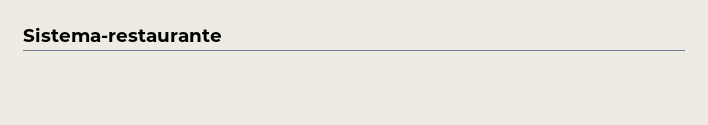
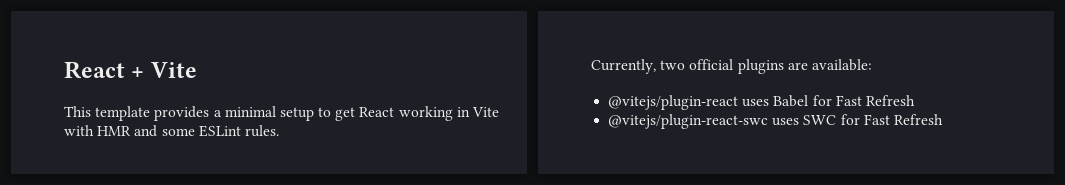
[23,27,222,42] Sistema-restaurante -> [64,61,197,79] [64,106,500,121] [64,125,279,137] [591,59,872,74] [608,95,915,110] [608,114,943,129] React + Vite // This template provides a minimal setup to get React working in Vite with HMR and some ESLint rules. // Currently, two official plugins are available: // @vitejs/plugin-react uses Babel for Fast Refresh // @vitejs/plugin-react-swc uses SWC for Fast Refresh

